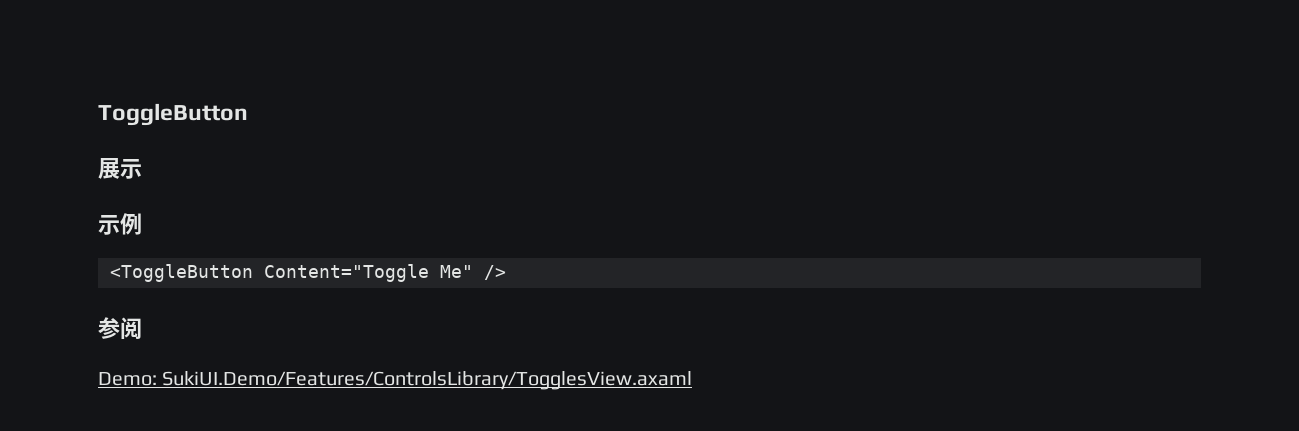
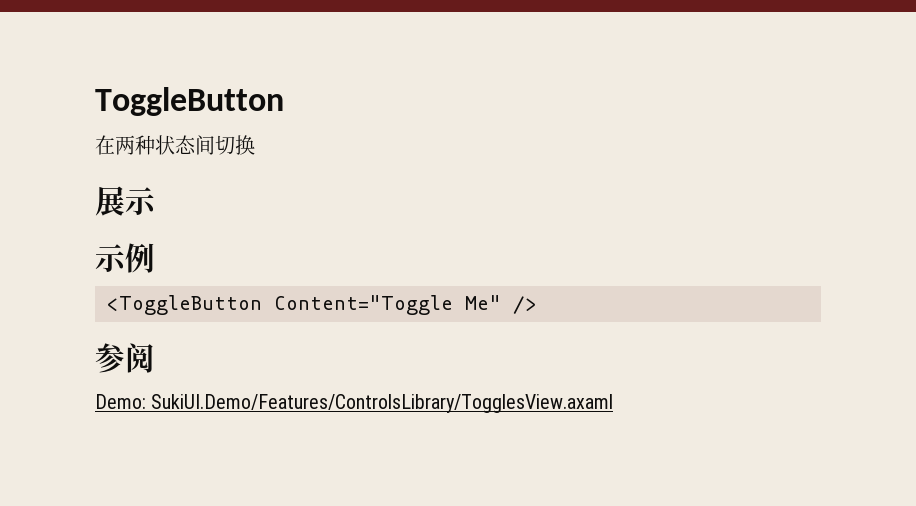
(248, 114) none -> [95,135,255,155] // 在两种状态间切换

